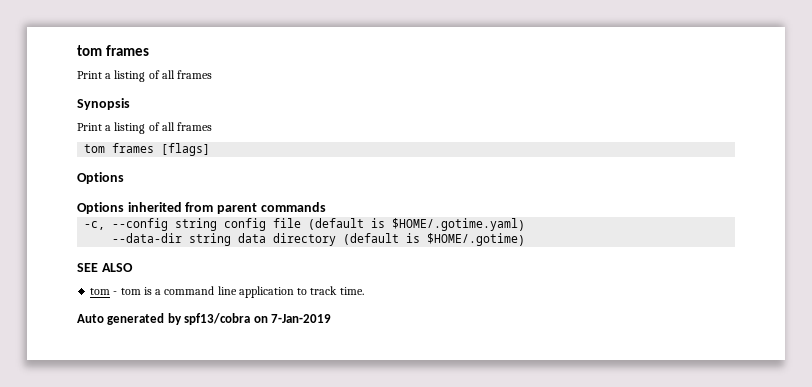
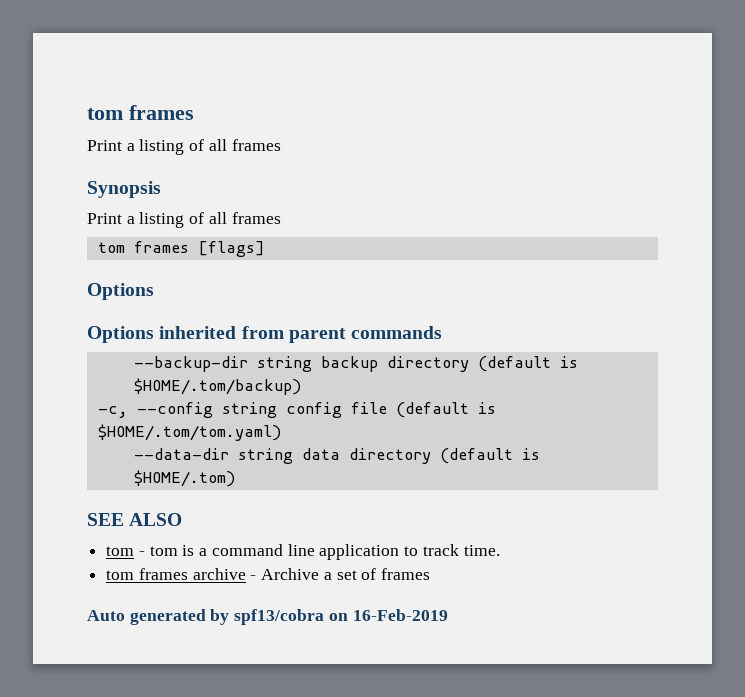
(326, 207) none -> [133,356,578,372] [133,378,301,395] // --backup-dir string backup directory (default is $HOME/.tom/backup)
[392,218,526,231] $HOME/.gotime.yaml) -> [97,424,281,441] $HOME/.tom/tom.yaml)
[427,233,526,246] $HOME/.gotime) -> [133,470,235,487] $HOME/.tom)
(364, 291) none -> [106,568,431,580] // tom frames archive - Archive a set of frames
[270,314,331,323] 7-Jan-2019 -> [352,609,448,621] 16-Feb-2019

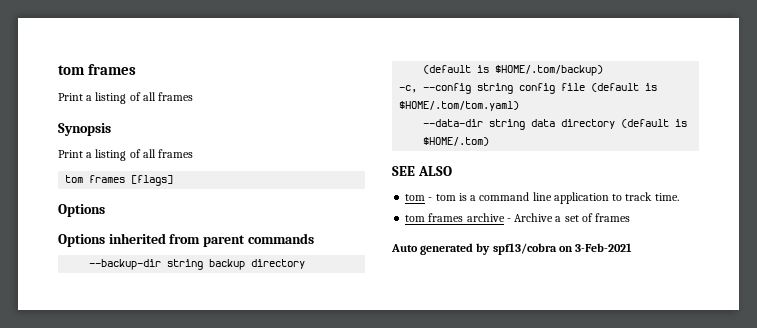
[352,609,448,621] 16-Feb-2019 -> [575,243,633,252] 3-Feb-2021

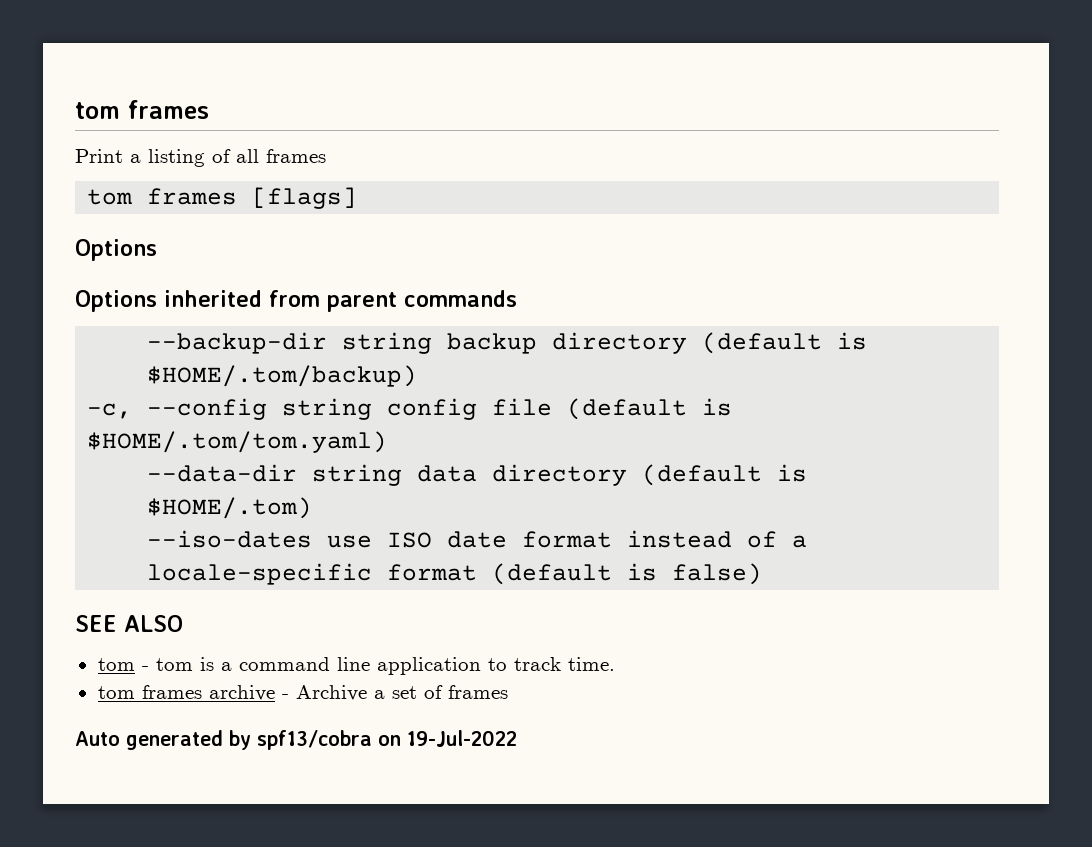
[58,123,111,136] [58,149,194,161] // Synopsis // Print a listing of all frames -> (326, 156) none
(490, 141) none -> [147,530,808,548] [147,563,763,585] // --iso-dates use ISO date format instead of a locale-specific format (default is false)
[575,243,633,252] 3-Feb-2021 -> [407,730,517,747] 19-Jul-2022

